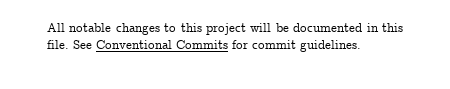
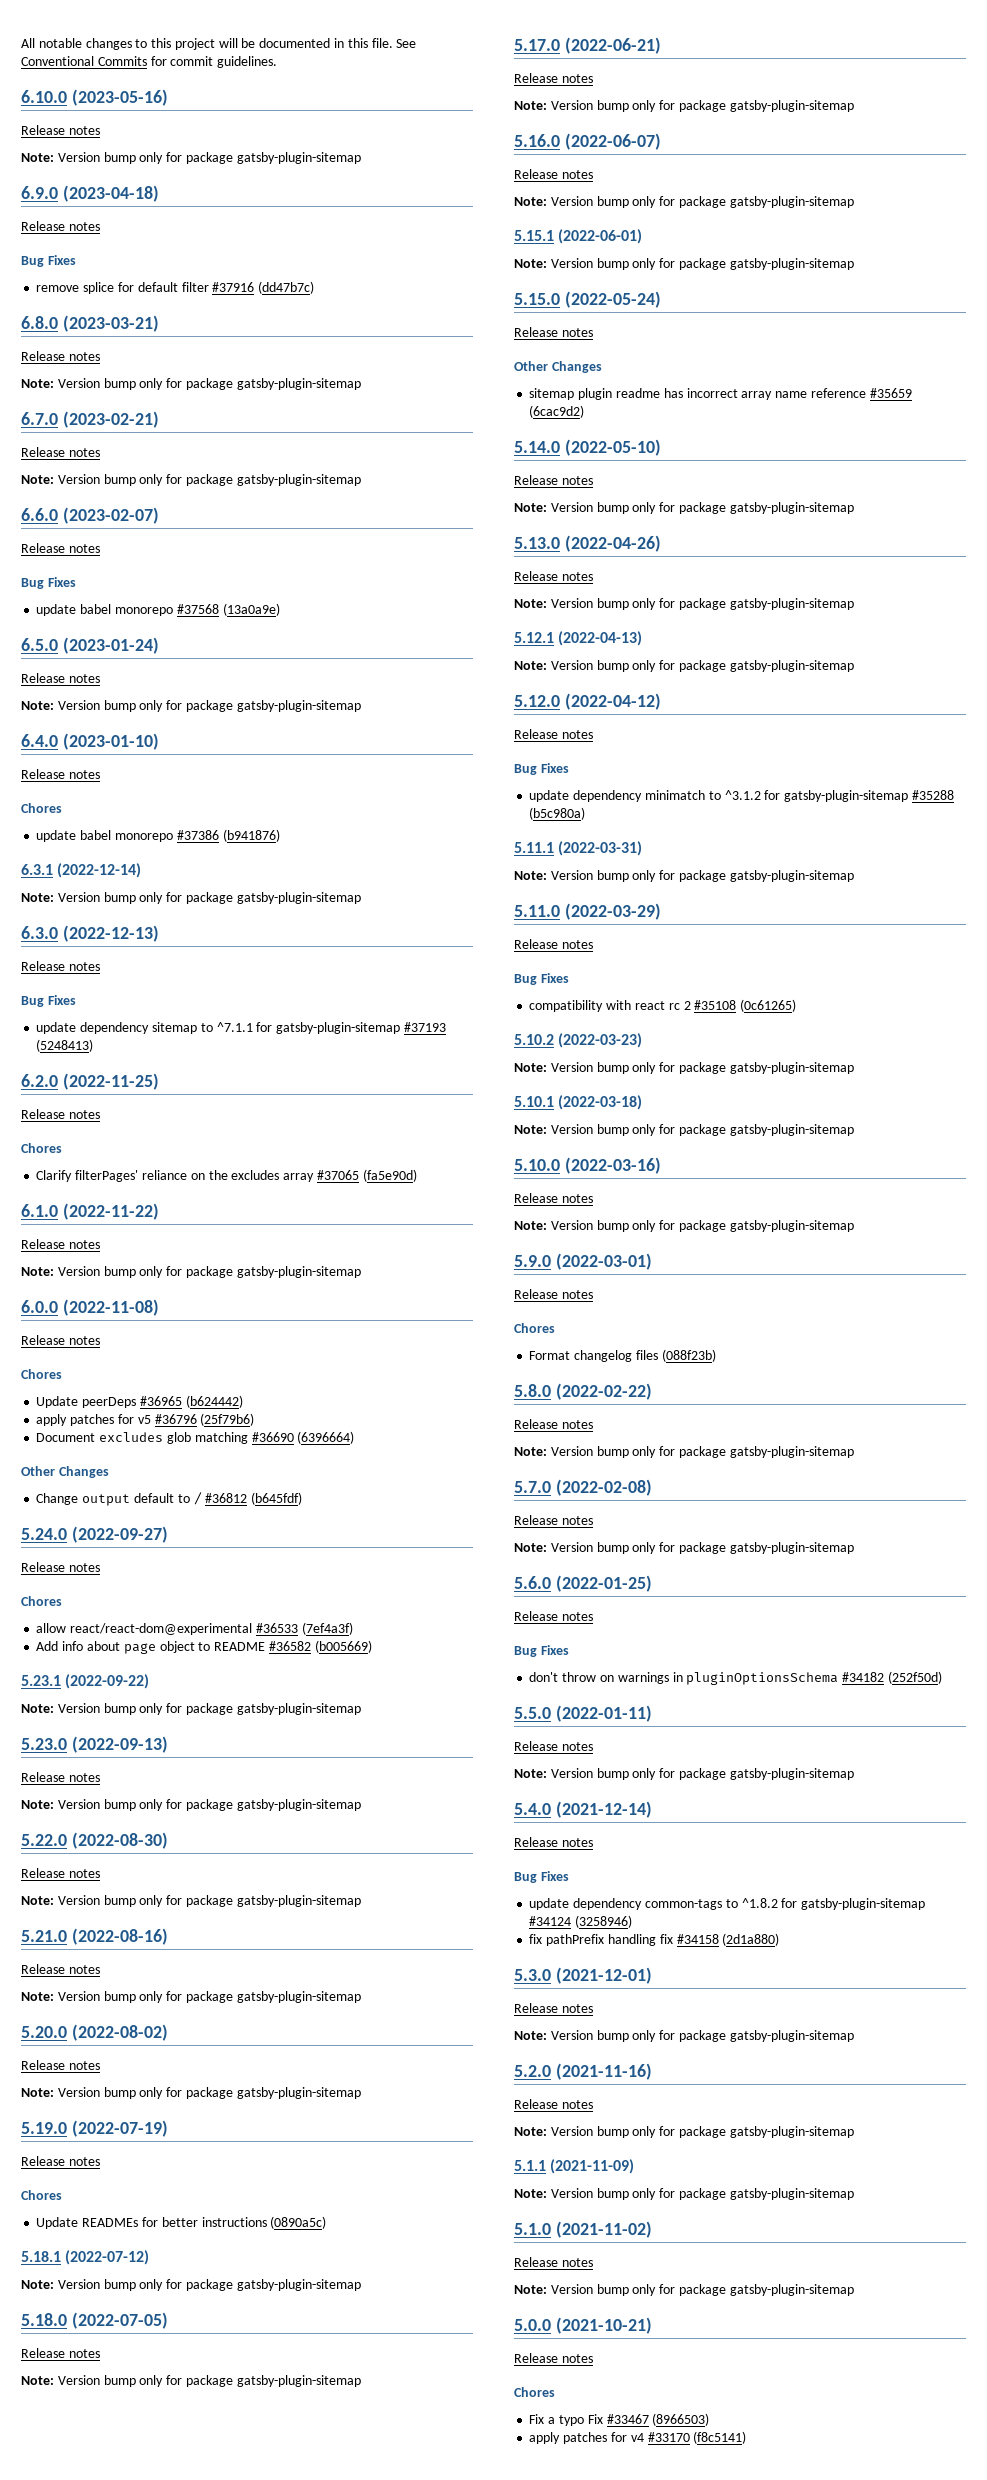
(361, 46) none -> [21,89,168,106] [21,125,100,135] [21,152,361,164] [21,185,159,202] [21,221,100,231] [21,255,76,267] [36,281,315,294] [21,315,159,332] [21,351,100,361] [21,378,361,390] [21,411,159,428] [21,447,100,457] [21,474,361,486] [21,507,159,524] [21,543,100,553] [21,577,76,589] [36,603,280,616] [21,637,159,654] [21,673,100,683] [21,700,361,712] [21,733,159,750] [21,769,100,779] [21,803,62,813] [36,829,280,842] [21,863,142,878] [21,892,361,904] [21,925,159,942] [21,961,100,971] [21,995,76,1007] [36,1022,446,1034] [36,1039,94,1052] [21,1073,159,1090] [21,1109,100,1119] [21,1143,62,1153] [36,1169,417,1182] [21,1203,159,1220] [21,1239,100,1249] [21,1266,361,1278] [21,1299,159,1316] [21,1335,100,1345] [21,1369,62,1379] [36,1395,243,1408] [36,1413,255,1426] [36,1431,355,1444] [21,1466,109,1478] [36,1492,303,1506] [21,1526,168,1543] [21,1562,100,1572] [21,1596,62,1606] [36,1622,353,1635] [36,1640,372,1654] [21,1674,150,1689] [21,1703,361,1715] [21,1736,168,1753] [21,1772,100,1782] [21,1799,361,1811] [21,1832,168,1849] [21,1868,100,1878] [21,1895,361,1907] [21,1928,168,1945] [21,1964,100,1974] [21,1991,361,2003] [21,2024,168,2041] [21,2060,100,2070] [21,2087,361,2099] [21,2120,168,2137] [21,2156,100,2166] [21,2190,62,2200] [36,2216,327,2229] [21,2250,150,2265] [21,2279,361,2291] [21,2312,168,2329] [21,2348,100,2358] [21,2375,361,2387] [514,37,661,54] [514,73,593,83] [514,100,854,112] [514,133,661,150] [514,169,593,179] [514,196,854,208] [514,229,643,244] [514,258,854,270] [514,291,661,308] [514,327,593,337] [514,361,602,373] [529,388,912,400] [529,405,585,418] [514,439,661,456] [514,475,593,485] [514,502,854,514] [514,535,661,552] [514,571,593,581] [514,598,854,610] [514,631,643,646] [514,660,854,672] [514,693,661,710] [514,729,593,739] [514,763,569,775] [529,790,954,802] [529,807,586,820] [514,841,643,856] [514,870,854,882] [514,903,661,920] [514,939,593,949] [514,973,569,985] [529,999,797,1012] [514,1033,643,1048] [514,1062,854,1074] [514,1095,643,1110] [514,1124,854,1136] [514,1157,661,1174] [514,1193,593,1203] [514,1220,854,1232] [514,1253,652,1270] [514,1289,593,1299] [514,1323,555,1333] [529,1349,716,1362] [514,1383,652,1400] [514,1419,593,1429] [514,1446,854,1458] [514,1479,652,1496] [514,1515,593,1525] [514,1542,854,1554] [514,1575,652,1592] [514,1611,593,1621] [514,1645,569,1657] [529,1671,942,1685] [514,1705,652,1722] [514,1741,593,1751] [514,1768,854,1780] [514,1801,652,1818] [514,1837,593,1847] [514,1871,569,1883] [529,1898,926,1910] [529,1915,633,1928] [529,1933,780,1946] [514,1967,652,1984] [514,2003,593,2013] [514,2030,854,2042] [514,2063,652,2080] [514,2099,593,2109] [514,2126,854,2138] [514,2159,635,2174] [514,2188,854,2200] [514,2221,652,2238] [514,2257,593,2267] [514,2284,854,2296] [514,2317,652,2334] [514,2353,593,2363] [514,2387,555,2397] [529,2413,710,2426] [529,2431,747,2444] // 6.10.0 (2023-05-16) // Release notes // Note: Version bump only for package gatsby-plugin-sitemap // 6.9.0 (2023-04-18) // Release notes // Bug Fixes // remove splice for default filter #37916 (dd47b7c) // 6.8.0 (2023-03-21) // Release notes // Note: Version bump only for package gatsby-plugin-sitemap // 6.7.0 (2023-02-21) // Release notes // Note: Version bump only for package gatsby-plugin-sitemap // 6.6.0 (2023-02-07) // Release notes // Bug Fixes // update babel monorepo #37568 (13a0a9e) // 6.5.0 (2023-01-24) // Release notes // Note: Version bump only for package gatsby-plugin-sitemap // 6.4.0 (2023-01-10) // Release notes // Chores // update babel monorepo #37386 (b941876) // 6.3.1 (2022-12-14) // Note: Version bump only for package gatsby-plugin-sitemap // 6.3.0 (2022-12-13) // Release notes // Bug Fixes // update dependency sitemap to ^7.1.1 for gatsby-plugin-sitemap #37193 (5248413) // 6.2.0 (2022-11-25) // Release notes // Chores // Clarify filterPages' reliance on the excludes array #37065 (fa5e90d) // 6.1.0 (2022-11-22) // Release notes // Note: Version bump only for package gatsby-plugin-sitemap // 6.0.0 (2022-11-08) // Release notes // Chores // Update peerDeps #36965 (b624442) // apply patches for v5 #36796 (25f79b6) // Document excludes glob matching #36690 (6396664) // Other Changes // Change output default to / #36812 (b645fdf) // 5.24.0 (2022-09-27) // Release notes // Chores // allow react/react-dom@experimental #36533 (7ef4a3f) // Add info about page object to README #36582 (b005669) // 5.23.1 (2022-09-22) // Note: Version bump only for package gatsby-plugin-sitemap // 5.23.0 (2022-09-13) // Release notes // Note: Version bump only for package gatsby-plugin-sitemap // 5.22.0 (2022-08-30) // Release notes // Note: Version bump only for package gatsby-plugin-sitemap // 5.21.0 (2022-08-16) // Release notes // Note: Version bump only for package gatsby-plugin-sitemap // 5.20.0 (2022-08-02) // Release notes // Note: Version bump only for package gatsby-plugin-sitemap // 5.19.0 (2022-07-19) // Release notes // Chores // Update READMEs for better instructions (0890a5c) // 5.18.1 (2022-07-12) // Note: Version bump only for package gatsby-plugin-sitemap // 5.18.0 (2022-07-05) // Release notes // Note: Version bump only for package gatsby-plugin-sitemap // 5.17.0 (2022-06-21) // Release notes // Note: Version bump only for package gatsby-plugin-sitemap // 5.16.0 (2022-06-07) // Release notes // Note: Version bump only for package gatsby-plugin-sitemap // 5.15.1 (2022-06-01) // Note: Version bump only for package gatsby-plugin-sitemap // 5.15.0 (2022-05-24) // Release notes // Other Changes // sitemap plugin readme has incorrect array name reference #35659 (6cac9d2) // 5.14.0 (2022-05-10) // Release notes // Note: Version bump only for package gatsby-plugin-sitemap // 5.13.0 (2022-04-26) // Release notes // Note: Version bump only for package gatsby-plugin-sitemap // 5.12.1 (2022-04-13) // Note: Version bump only for package gatsby-plugin-sitemap // 5.12.0 (2022-04-12) // Release notes // Bug Fixes // update dependency minimatch to ^3.1.2 for gatsby-plugin-sitemap #35288 (b5c980a) // 5.11.1 (2022-03-31) // Note: Version bump only for package gatsby-plugin-sitemap // 5.11.0 (2022-03-29) // Release notes // Bug Fixes // compatibility with react rc 2 #35108 (0c61265) // 5.10.2 (2022-03-23) // Note: Version bump only for package gatsby-plugin-sitemap // 5.10.1 (2022-03-18) // Note: Version bump only for package gatsby-plugin-sitemap // 5.10.0 (2022-03-16) // Release notes // Note: Version bump only for package gatsby-plugin-sitemap // 5.9.0 (2022-03-01) // Release notes // Chores // Format changelog files (088f23b) // 5.8.0 (2022-02-22) // Release notes // Note: Version bump only for package gatsby-plugin-sitemap // 5.7.0 (2022-02-08) // Release notes // Note: Version bump only for package gatsby-plugin-sitemap // 5.6.0 (2022-01-25) // Release notes // Bug Fixes // don't throw on warnings in pluginOptionsSchema #34182 (252f50d) // 5.5.0 (2022-01-11) // Release notes // Note: Version bump only for package gatsby-plugin-sitemap // 5.4.0 (2021-12-14) // Release notes // Bug Fixes // update dependency common-tags to ^1.8.2 for gatsby-plugin-sitemap #34124 (3258946) // fix pathPrefix handling fix #34158 (2d1a880) // 5.3.0 (2021-12-01) // Release notes // Note: Version bump only for package gatsby-plugin-sitemap // 5.2.0 (2021-11-16) // Release notes // Note: Version bump only for package gatsby-plugin-sitemap // 5.1.1 (2021-11-09) // Note: Version bump only for package gatsby-plugin-sitemap // 5.1.0 (2021-11-02) // Release notes // Note: Version bump only for package gatsby-plugin-sitemap // 5.0.0 (2021-10-21) // Release notes // Chores // Fix a typo Fix #33467 (8966503) // apply patches for v4 #33170 (f8c5141)

